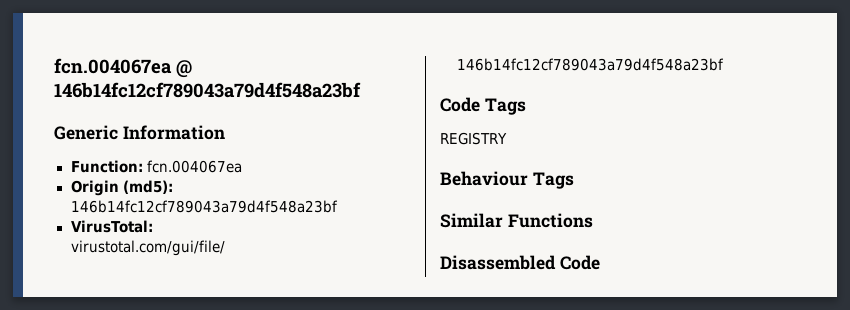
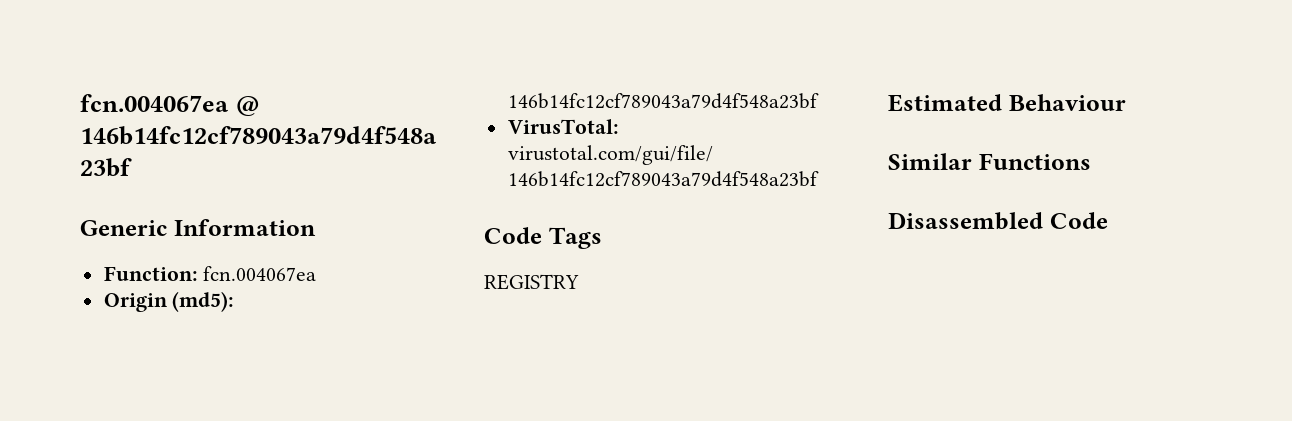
(507, 138) none -> [888,94,1002,112] Estimated
[532,172,574,189] Tags -> (1126, 102) none

